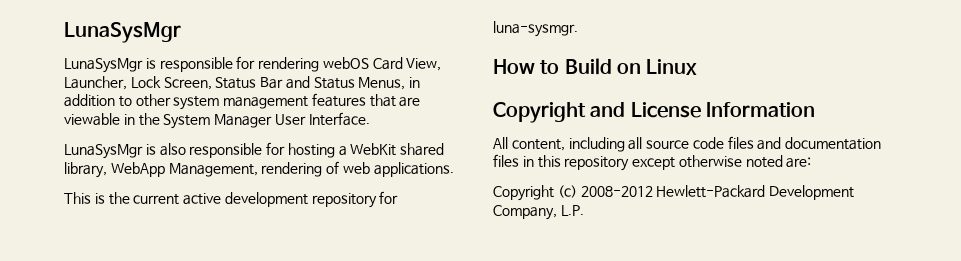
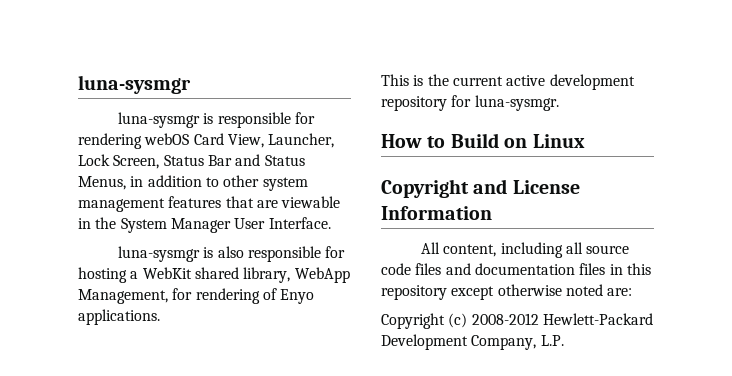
[64,22,181,43] [64,58,143,73] LunaSysMgr // LunaSysMgr -> [78,75,191,94] [117,112,200,128] luna-sysmgr // luna-sysmgr
[64,144,143,159] LunaSysMgr -> [117,246,200,262] luna-sysmgr
(258, 170) none -> [172,288,193,300] for
[342,162,370,174] web -> [280,289,315,304] Enyo

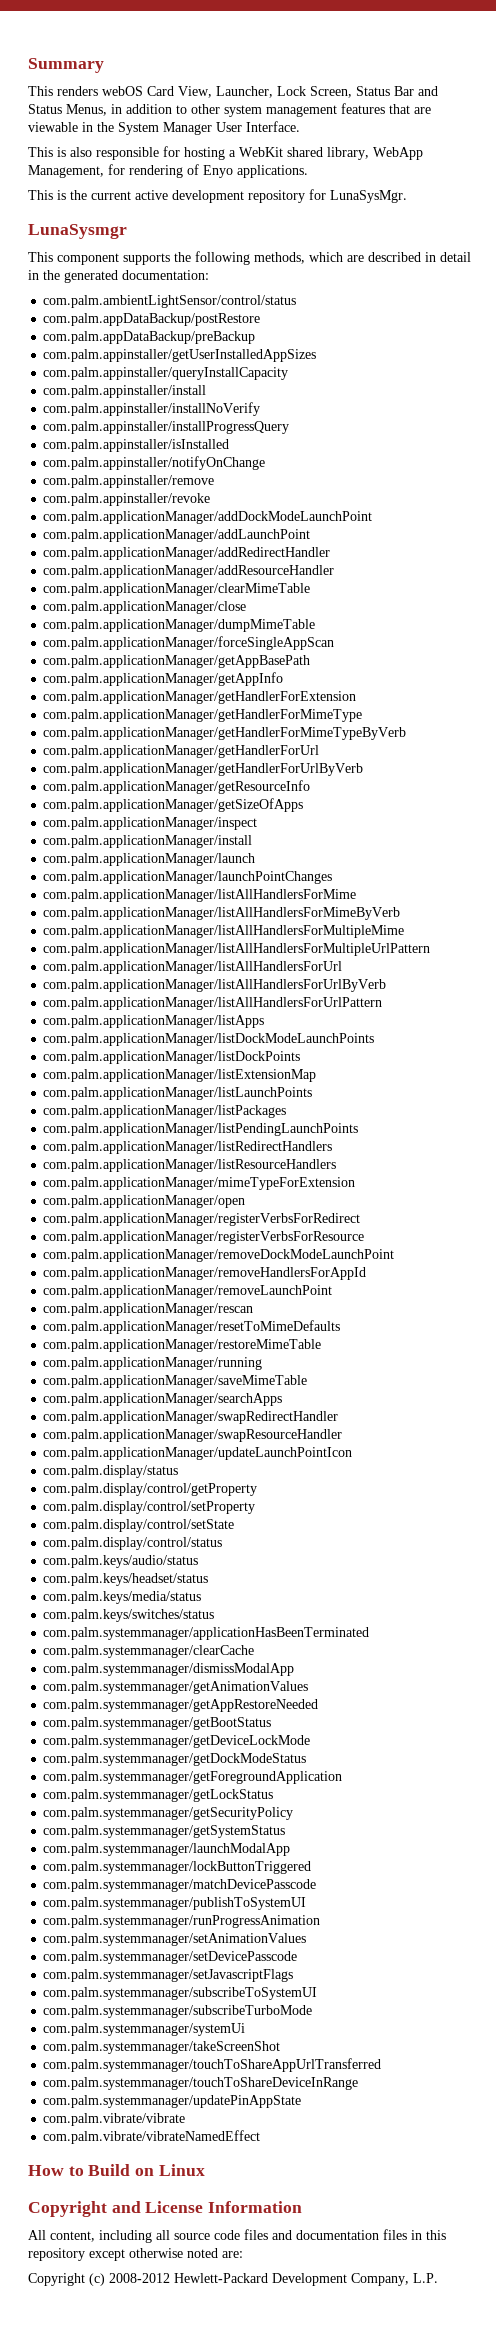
[78,75,191,94] [117,112,315,128] [78,133,142,149] luna-sysmgr // luna-sysmgr is responsible for rendering -> [28,58,104,73] [28,86,98,96] Summary // This renders
[117,246,200,262] luna-sysmgr -> [28,147,53,157] This
[474,95,559,111] luna-sysmgr. -> [330,190,407,203] [28,224,127,239] [28,251,471,265] [28,270,209,283] [43,295,297,308] [43,313,261,326] [43,331,256,344] [43,349,317,362] [43,367,289,380] [43,385,207,398] [43,402,261,416] [43,421,290,434] [43,439,230,452] [43,456,266,470] [43,475,215,488] [43,493,211,506] [43,511,373,524] [43,529,311,542] [43,547,331,560] [43,565,335,578] [43,583,311,596] [43,601,247,614] [43,619,316,632] [43,636,335,650] [43,655,311,668] [43,672,284,686] [43,691,357,704] [43,709,363,722] [43,727,407,740] [43,745,320,758] [43,763,364,776] [43,780,311,794] [43,798,304,812] [43,817,258,830] [43,835,253,848] [43,853,256,866] [43,871,333,884] [43,889,357,902] [43,907,401,920] [43,925,405,938] [43,943,431,956] [43,961,343,974] [43,979,387,992] [43,997,383,1010] [43,1015,265,1028] [43,1033,375,1046] [43,1051,301,1064] [43,1069,317,1082] [43,1087,313,1100] [43,1105,287,1118] [43,1123,359,1136] [43,1141,333,1154] [43,1159,337,1172] [43,1177,356,1190] [43,1195,246,1208] [43,1213,361,1226] [43,1231,365,1244] [43,1249,395,1262] [43,1267,367,1280] [43,1285,333,1298] [43,1303,254,1316] [43,1320,341,1334] [43,1339,322,1352] [43,1357,263,1370] [43,1375,308,1388] [43,1393,283,1406] [43,1411,339,1424] [43,1429,343,1442] [43,1447,353,1460] [43,1465,179,1478] [43,1483,258,1496] [43,1501,256,1514] [43,1519,235,1532] [43,1537,223,1550] [43,1555,199,1568] [43,1573,209,1586] [43,1591,202,1604] [43,1609,215,1622] [43,1627,370,1640] [43,1645,255,1658] [43,1663,295,1676] [43,1681,309,1694] [43,1699,319,1712] [43,1717,272,1730] [43,1735,311,1748] [43,1753,307,1766] [43,1771,343,1784] [43,1789,274,1802] [43,1807,294,1820] [43,1825,286,1838] [43,1843,291,1856] [43,1861,312,1874] [43,1879,317,1892] [43,1897,307,1910] [43,1915,321,1928] [43,1933,307,1946] [43,1951,298,1964] [43,1969,294,1982] [43,1987,318,2000] [43,2005,313,2018] [43,2023,246,2036] [43,2041,281,2054] [43,2058,382,2072] [43,2077,359,2090] [43,2095,302,2108] [43,2113,186,2126] [43,2130,261,2144] LunaSysMgr. // LunaSysmgr // This component supports the following methods, which are described in detail in the generated documentation: // com.palm.ambientLightSensor/control/status // com.palm.appDataBackup/postRestore // com.palm.appDataBackup/preBackup // com.palm.appinstaller/getUserInstalledAppSizes // com.palm.appinstaller/queryInstallCapacity // com.palm.appinstaller/install // com.palm.appinstaller/installNoVerify // com.palm.appinstaller/installProgressQuery // com.palm.appinstaller/isInstalled // com.palm.appinstaller/notifyOnChange // com.palm.appinstaller/remove // com.palm.appinstaller/revoke // com.palm.applicationManager/addDockModeLaunchPoint // com.palm.applicationManager/addLaunchPoint // com.palm.applicationManager/addRedirectHandler // com.palm.applicationManager/addResourceHandler // com.palm.applicationManager/clearMimeTable // com.palm.applicationManager/close // com.palm.applicationManager/dumpMimeTable // com.palm.applicationManager/forceSingleAppScan // com.palm.applicationManager/getAppBasePath // com.palm.applicationManager/getAppInfo // com.palm.applicationManager/getHandlerForExtension // com.palm.applicationManager/getHandlerForMimeType // com.palm.applicationManager/getHandlerForMimeTypeByVerb // com.palm.applicationManager/getHandlerForUrl // com.palm.applicationManager/getHandlerForUrlByVerb // com.palm.applicationManager/getResourceInfo // com.palm.applicationManager/getSizeOfApps // com.palm.applicationManager/inspect // com.palm.applicationManager/install // com.palm.applicationManager/launch // com.palm.applicationManager/launchPointChanges // com.palm.applicationManager/listAllHandlersForMime // com.palm.applicationManager/listAllHandlersForMimeByVerb // com.palm.applicationManager/listAllHandlersForMultipleMime // com.palm.applicationManager/listAllHandlersForMultipleUrlPattern // com.palm.applicationManager/listAllHandlersForUrl // com.palm.applicationManager/listAllHandlersForUrlByVerb // com.palm.applicationManager/listAllHandlersForUrlPattern // com.palm.applicationManager/listApps // com.palm.applicationManager/listDockModeLaunchPoints // com.palm.applicationManager/listDockPoints // com.palm.applicationManager/listExtensionMap // com.palm.applicationManager/listLaunchPoints // com.palm.applicationManager/listPackages // com.palm.applicationManager/listPendingLaunchPoints // com.palm.applicationManager/listRedirectHandlers // com.palm.applicationManager/listResourceHandlers // com.palm.applicationManager/mimeTypeForExtension // com.palm.applicationManager/open // com.palm.applicationManager/registerVerbsForRedirect // com.palm.applicationManager/registerVerbsForResource // com.palm.applicationManager/removeDockModeLaunchPoint // com.palm.applicationManager/removeHandlersForAppId // com.palm.applicationManager/removeLaunchPoint // com.palm.applicationManager/rescan // com.palm.applicationManager/resetToMimeDefaults // com.palm.applicationManager/restoreMimeTable // com.palm.applicationManager/running // com.palm.applicationManager/saveMimeTable // com.palm.applicationManager/searchApps // com.palm.applicationManager/swapRedirectHandler // com.palm.applicationManager/swapResourceHandler // com.palm.applicationManager/updateLaunchPointIcon // com.palm.display/status // com.palm.display/control/getProperty // com.palm.display/control/setProperty // com.palm.display/control/setState // com.palm.display/control/status // com.palm.keys/audio/status // com.palm.keys/headset/status // com.palm.keys/media/status // com.palm.keys/switches/status // com.palm.systemmanager/applicationHasBeenTerminated // com.palm.systemmanager/clearCache // com.palm.systemmanager/dismissModalApp // com.palm.systemmanager/getAnimationValues // com.palm.systemmanager/getAppRestoreNeeded // com.palm.systemmanager/getBootStatus // com.palm.systemmanager/getDeviceLockMode // com.palm.systemmanager/getDockModeStatus // com.palm.systemmanager/getForegroundApplication // com.palm.systemmanager/getLockStatus // com.palm.systemmanager/getSecurityPolicy // com.palm.systemmanager/getSystemStatus // com.palm.systemmanager/launchModalApp // com.palm.systemmanager/lockButtonTriggered // com.palm.systemmanager/matchDevicePasscode // com.palm.systemmanager/publishToSystemUI // com.palm.systemmanager/runProgressAnimation // com.palm.systemmanager/setAnimationValues // com.palm.systemmanager/setDevicePasscode // com.palm.systemmanager/setJavascriptFlags // com.palm.systemmanager/subscribeToSystemUI // com.palm.systemmanager/subscribeTurboMode // com.palm.systemmanager/systemUi // com.palm.systemmanager/takeScreenShot // com.palm.systemmanager/touchToShareAppUrlTransferred // com.palm.systemmanager/touchToShareDeviceInRange // com.palm.systemmanager/updatePinAppState // com.palm.vibrate/vibrate // com.palm.vibrate/vibrateNamedEffect

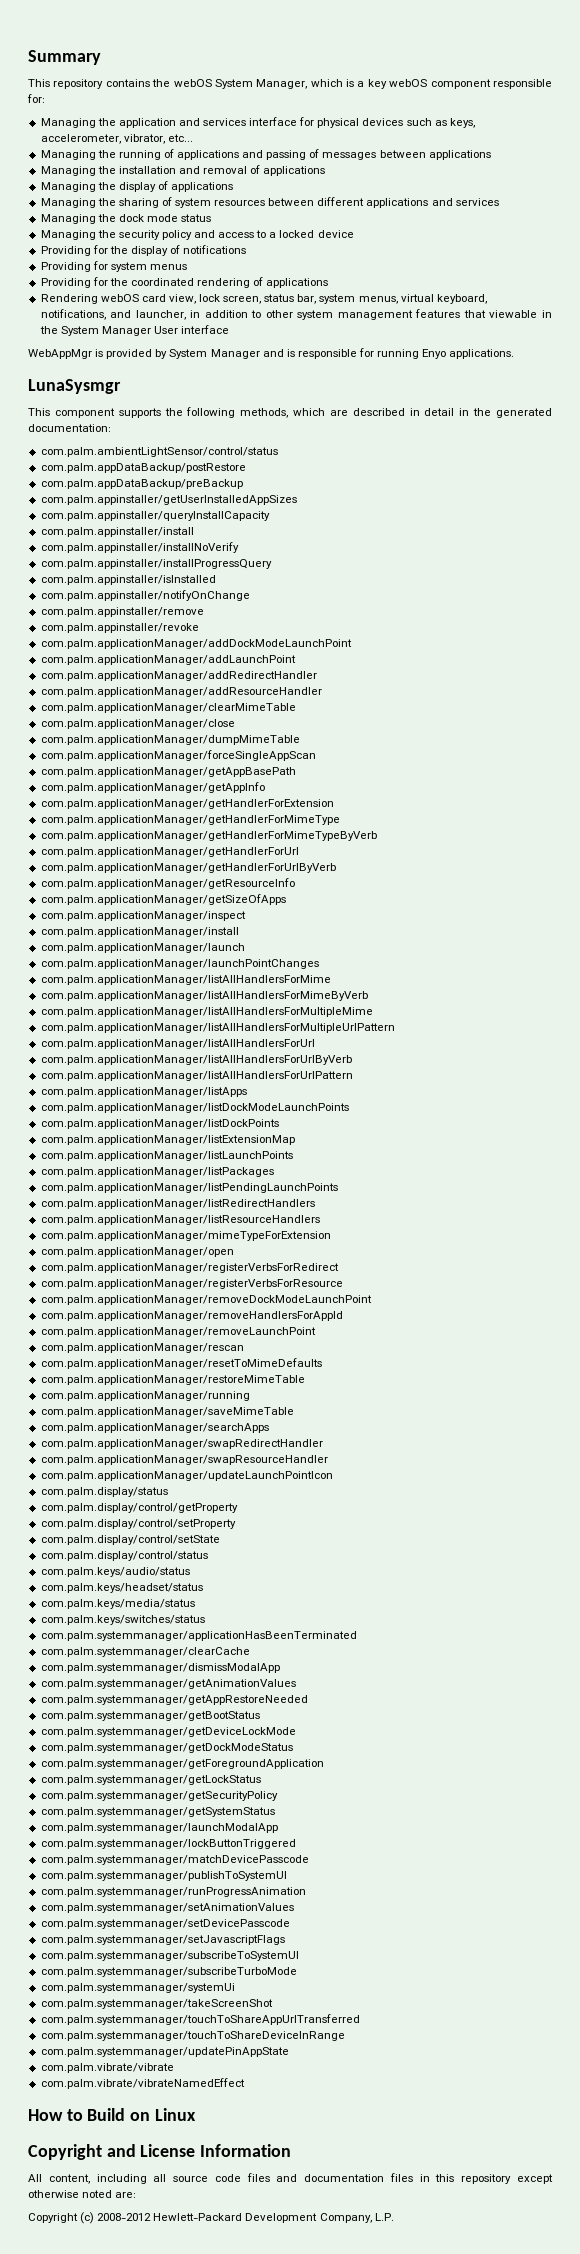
[57,86,438,98] [28,104,107,116] renders webOS Card View, Launcher, Lock Screen, Status Bar and Status Menus, -> [53,79,552,89] [27,94,45,103] [40,117,475,128] [40,134,193,144] [40,149,491,160] [40,165,326,176] [40,181,234,192] [40,197,499,208] [40,214,212,224] [40,230,354,240] [40,245,247,256] [40,261,187,272] [40,277,329,288] [40,294,487,304] [40,309,186,320] repository contains the webOS System Manager, which is a key webOS component responsible for: // Managing the application and services interface for physical devices such as keys, accelerometer, vibrator, etc... // Managing the running of applications and passing of messages between applications // Managing the installation and removal of applications // Managing the display of applications // Managing the sharing of system resources between different applications and services // Managing the dock mode status // Managing the security policy and access to a locked device // Providing for the display of notifications // Providing for system menus // Providing for the coordinated rendering of applications // Rendering webOS card view, lock screen, status bar, system menus, virtual keyboard, notifications, and launcher,
[414,107,431,114] are -> (486, 314) none
[246,121,300,132] [28,146,423,160] [28,164,308,178] [28,189,407,203] Interface. // This is also responsible for hosting a WebKit shared library, WebApp Management, for rendering of Enyo applications. // This is the current active development repository for LunaSysMgr. -> [181,325,230,334] [28,348,515,359] interface // WebAppMgr is provided by System Manager and is responsible for running Enyo applications.

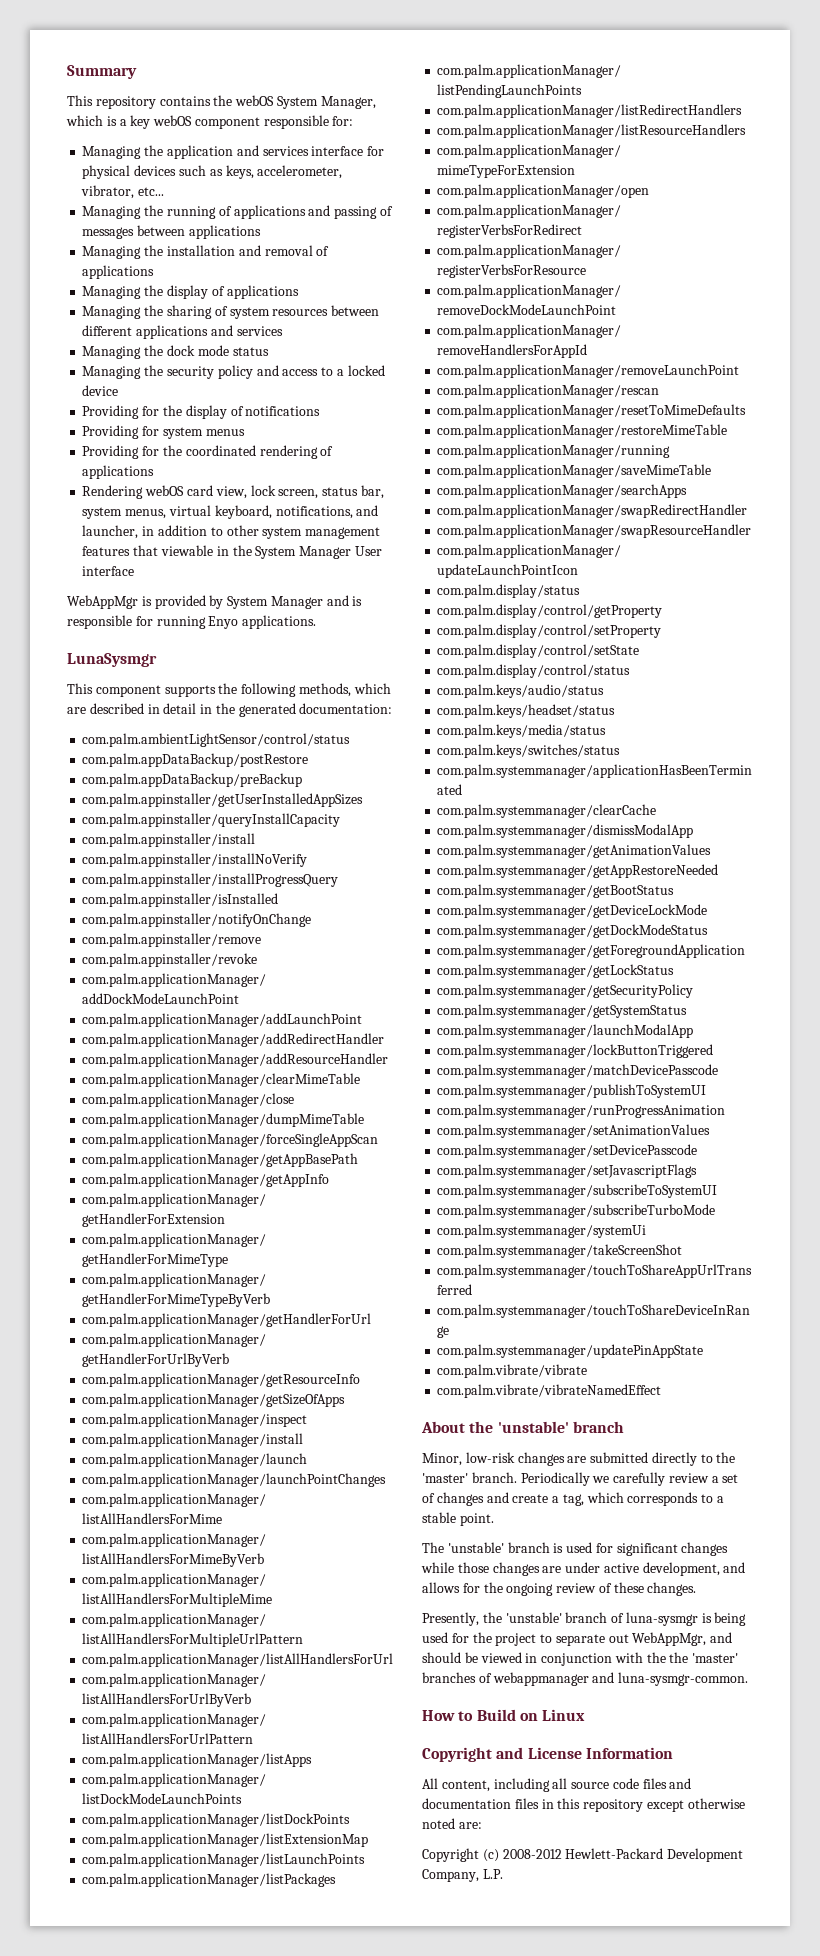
(245, 2083) none -> [421,1421,624,1433] [422,1452,736,1466] [422,1472,739,1486] [422,1492,725,1506] [422,1512,494,1526] [422,1542,729,1556] [421,1562,746,1576] [422,1582,697,1596] [422,1612,747,1626] [422,1632,733,1646] [422,1652,739,1666] [422,1672,749,1686] // About the 'unstable' branch // Minor, low-risk changes are submitted directly to the 'master' branch. Periodically we carefully review a set of changes and create a tag, which corresponds to a stable point. // The 'unstable' branch is used for significant changes while those changes are under active development, and allows for the ongoing review of these changes. // Presently, the 'unstable' branch of luna-sysmgr is being used for the project to separate out WebAppMgr, and should be viewed in conjunction with the the 'master' branches of webappmanager and luna-sysmgr-common.

